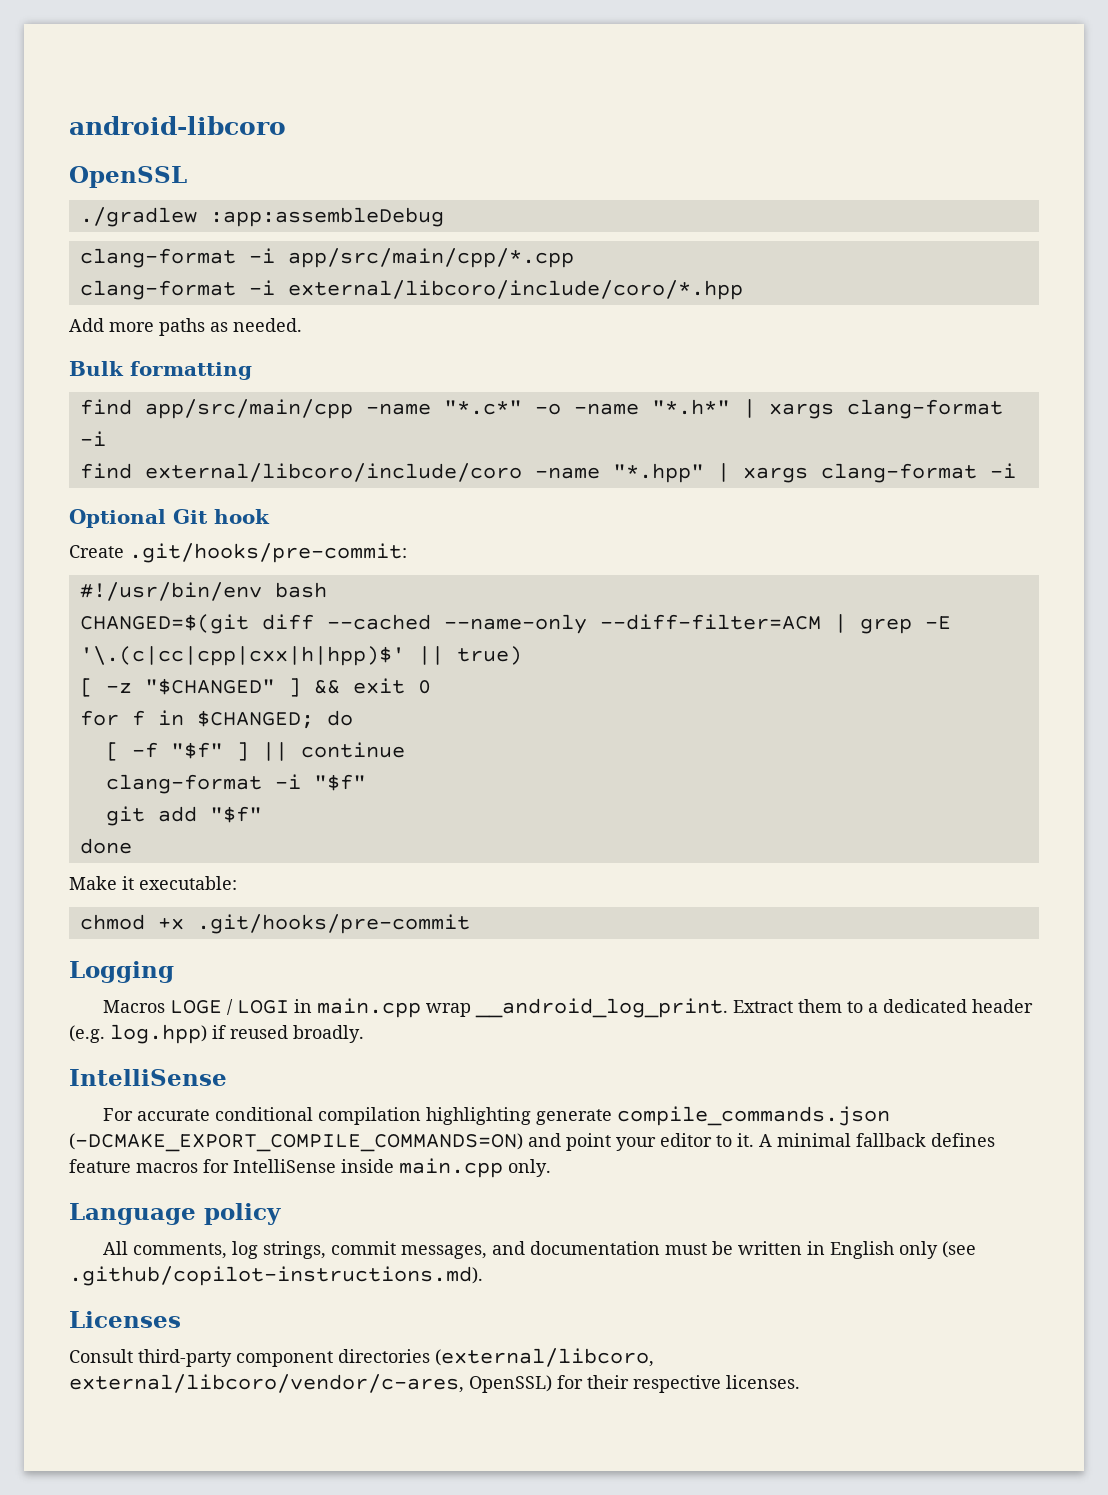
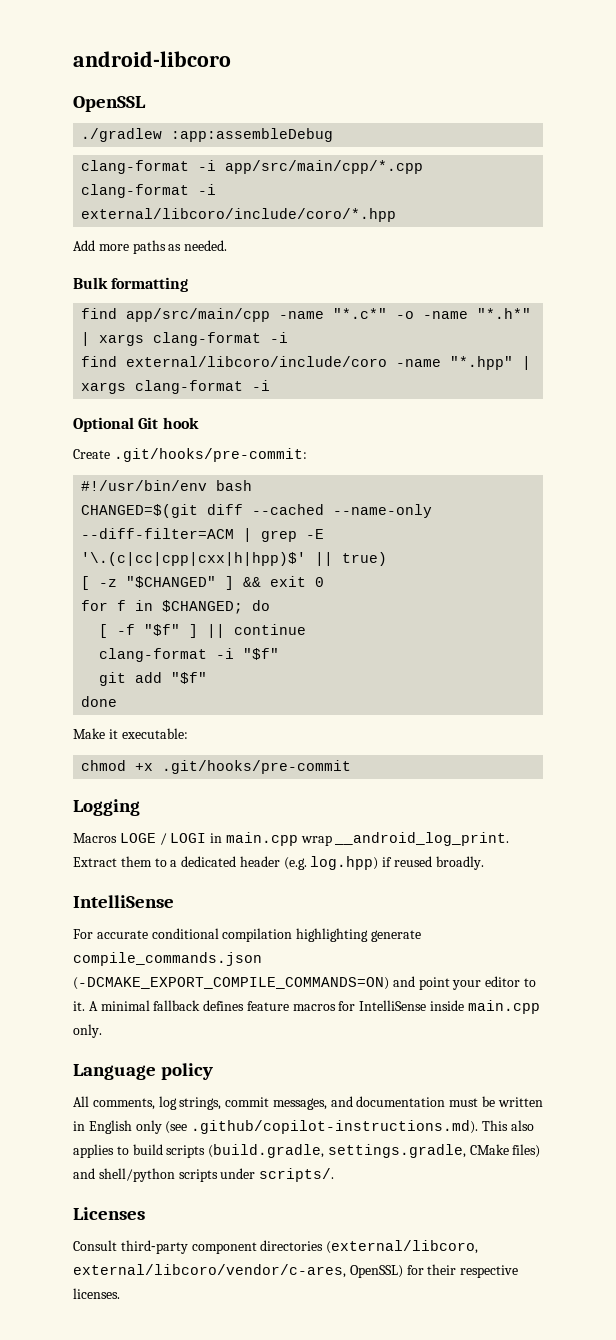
(483, 1276) none -> [481,1120,534,1131] [73,1144,541,1158] [73,1168,335,1182] This also applies to build scripts (build.gradle, settings.gradle, CMake files) and shell/python scripts under scripts/.

